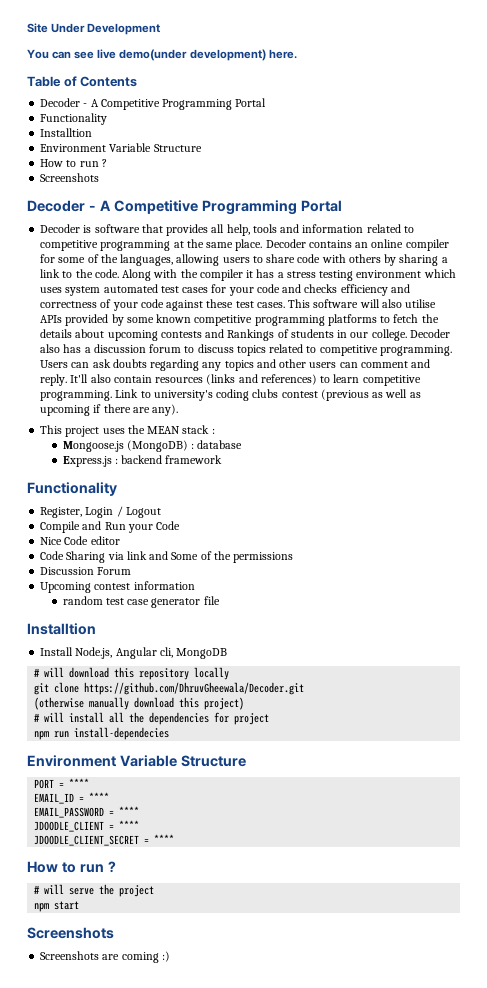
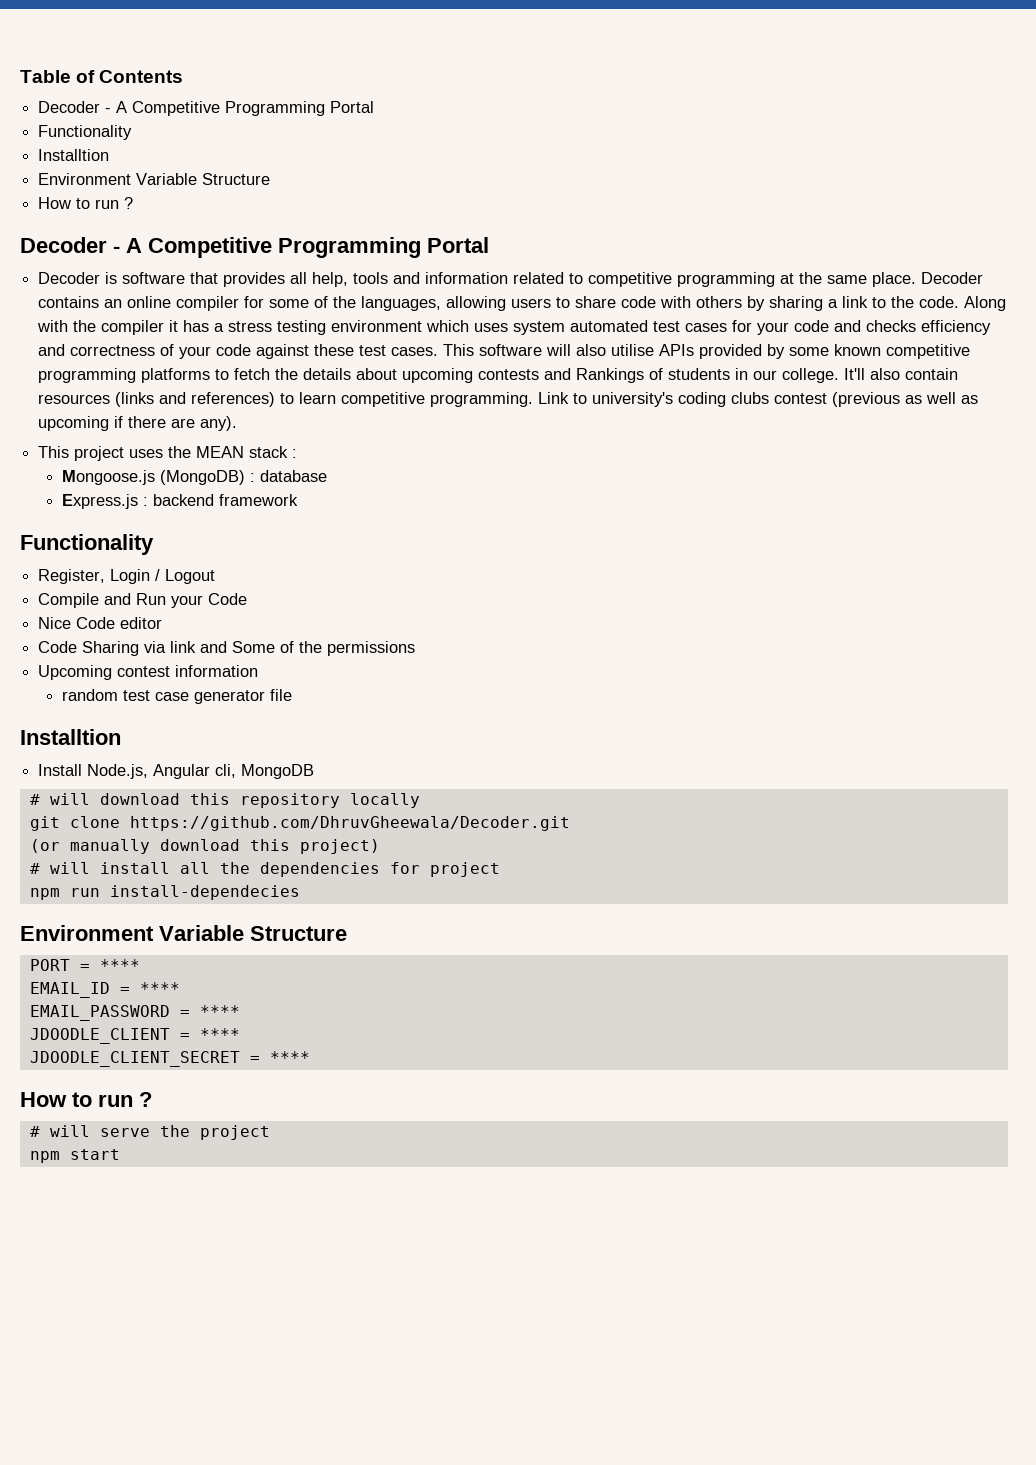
[27,23,161,35] [27,49,297,61] Site Under Development // You can see live demo(under development) here. // -> (20, 76) none
[40,173,100,182] // Screenshots -> (134, 203) none
[409,329,450,338] [40,344,452,356] [40,359,431,371] [40,374,68,386] Decoder also has a discussion forum to discuss topics related to competitive programming. Users can ask doubts regarding any topics and other users can comment and reply. -> (840, 375) none
[40,567,132,575] // Discussion Forum -> (416, 648) none
[34,697,85,710] (otherwise -> [29,839,60,853] (or
[27,927,114,939] [40,951,170,963] // Screenshots // Screenshots are coming :) -> (120, 1154) none

